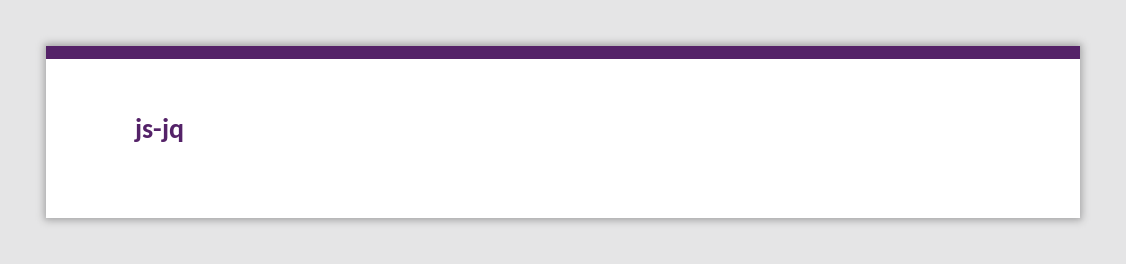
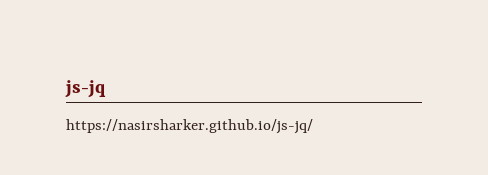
(184, 130) none -> [66,119,313,134] // https://nasirsharker.github.io/js-jq/

